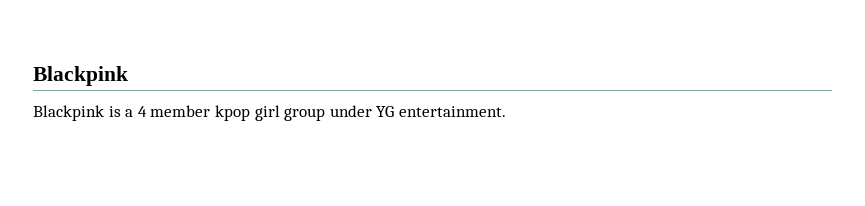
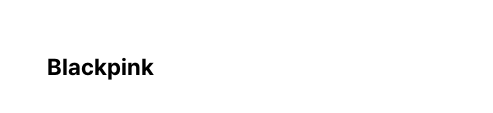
[33,66,128,86] [33,105,506,121] Blackpink // Blackpink is a 4 member kpop girl group under YG entertainment. -> [47,57,154,80] Blackpink

